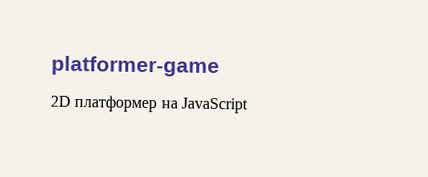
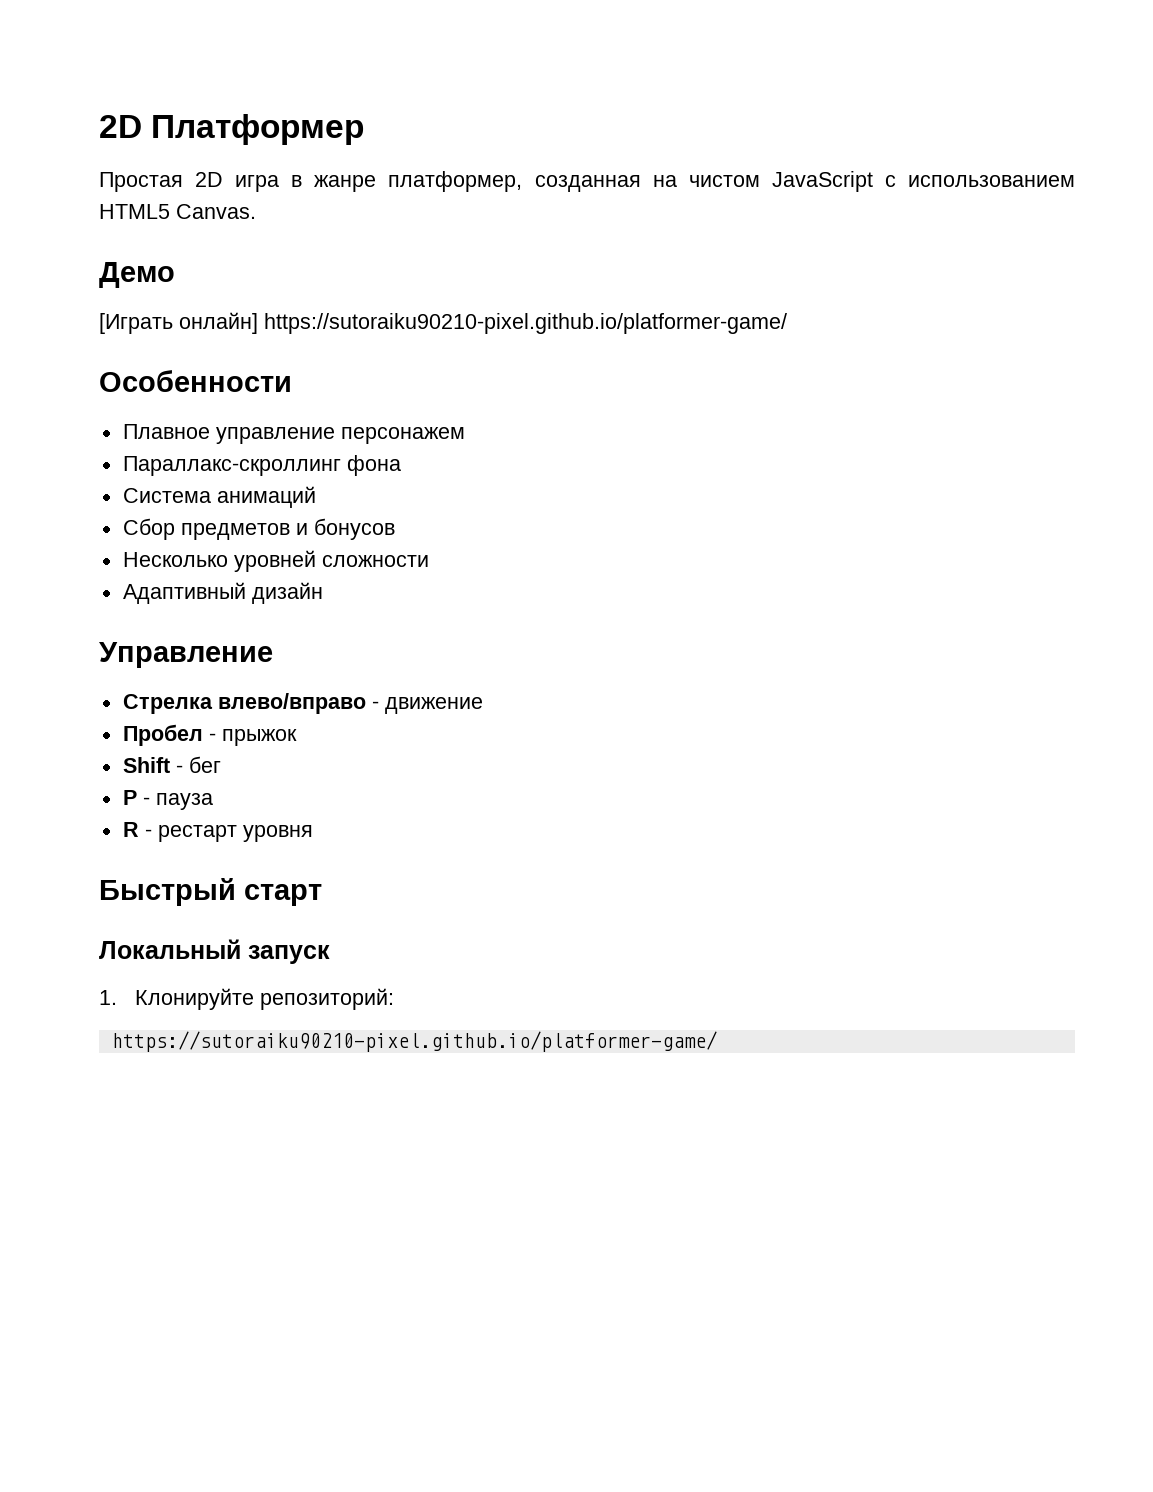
[51,55,220,78] [50,95,248,114] platformer-game // 2D платформер на JavaScript -> [99,114,365,145] [99,171,1075,192] [99,204,256,219] [99,262,175,288] [99,312,787,334] [99,370,292,392] [122,424,465,444] [122,455,401,476] [122,486,316,508] [122,518,395,540] [122,550,429,572] [122,582,323,604] [99,642,273,668] [122,693,483,714] [122,724,297,746] [122,756,221,773] [122,790,213,810] [122,822,313,842] [99,878,322,906] [99,939,330,964] [99,988,395,1010] [111,1031,717,1052] 2D Платформер // Простая 2D игра в жанре платформер, созданная на чистом JavaScript с использованием HTML5 Canvas. // Демо // [Играть онлайн] https://sutoraiku90210-pixel.github.io/platformer-game/ // Особенности // Плавное управление персонажем // Параллакс-скроллинг фона // Система анимаций // Сбор предметов и бонусов // Несколько уровней сложности // Адаптивный дизайн // Управление // Стрелка влево/вправо - движение // Пробел - прыжок // Shift - бег // P - пауза // R - рестарт уровня // Быстрый старт // Локальный запуск // 1. Клонируйте репозиторий: // https://sutoraiku90210-pixel.github.io/platformer-game/

